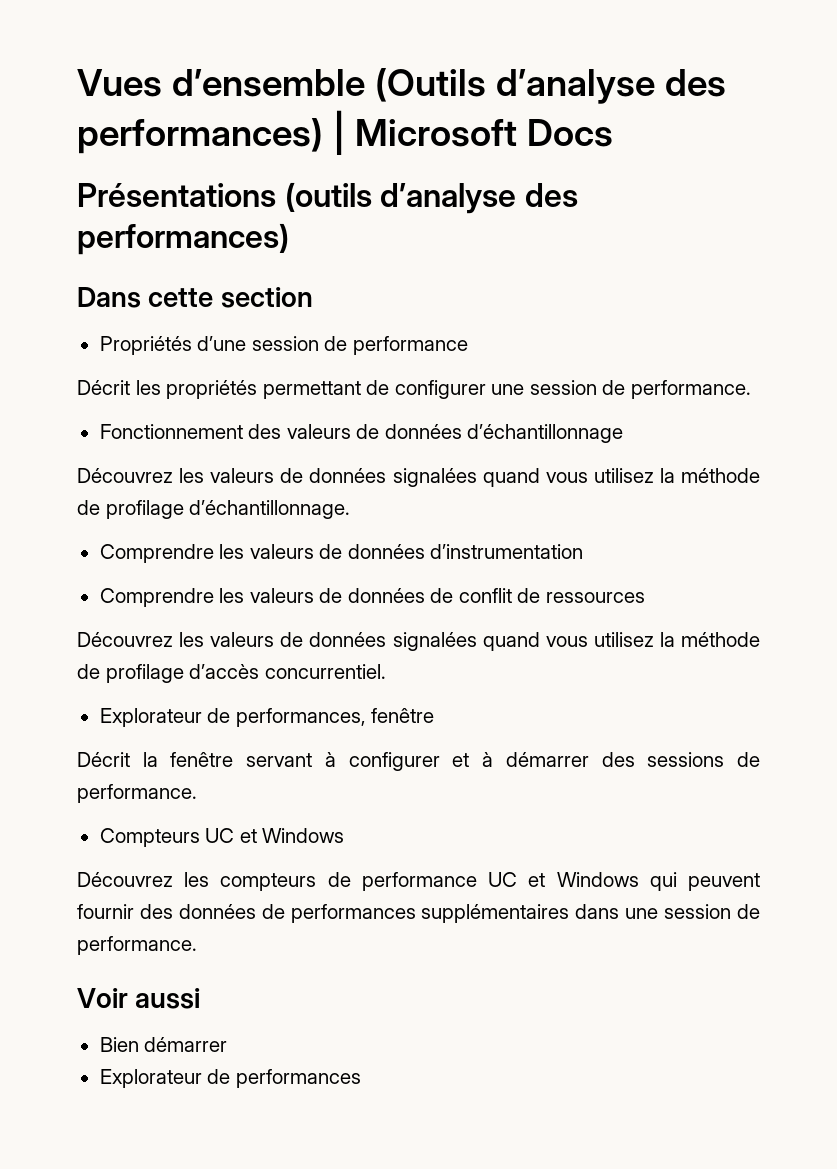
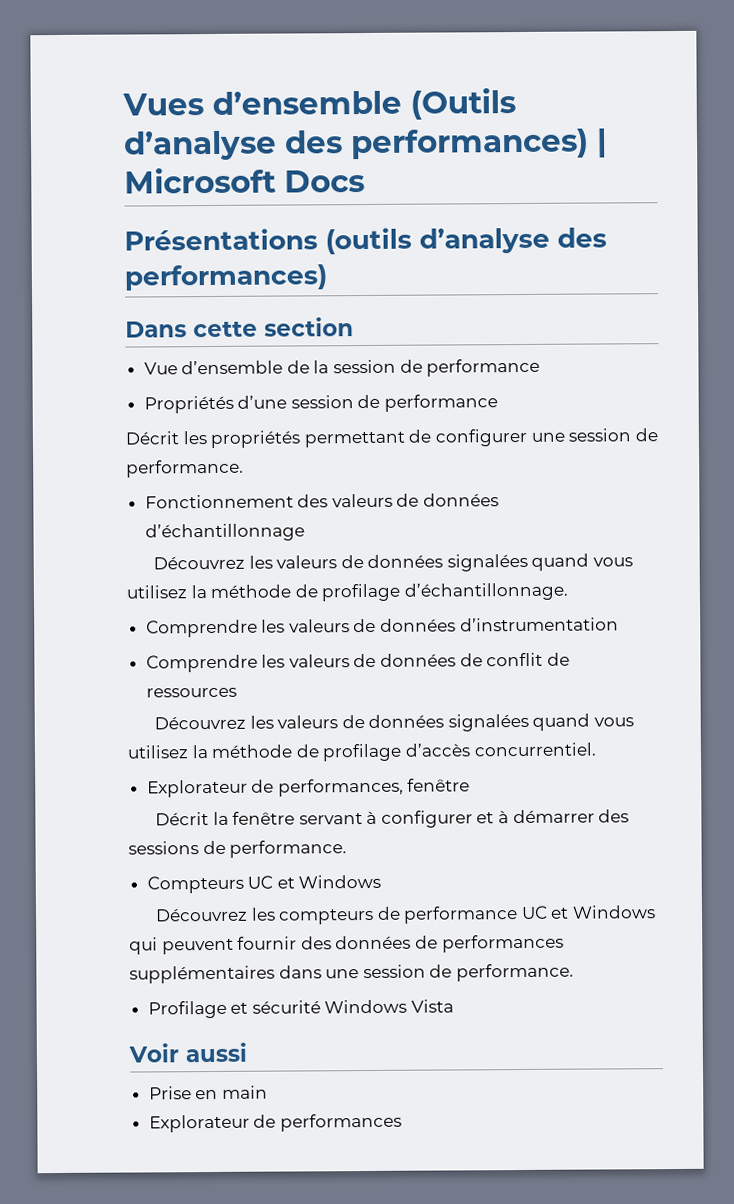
(313, 297) none -> [143,358,541,377] // Vue d’ensemble de la session de performance
(197, 945) none -> [147,999,455,1019] // Profilage et sécurité Windows Vista
[99,1037,228,1052] Bien démarrer -> [148,1085,268,1100] Prise en main

